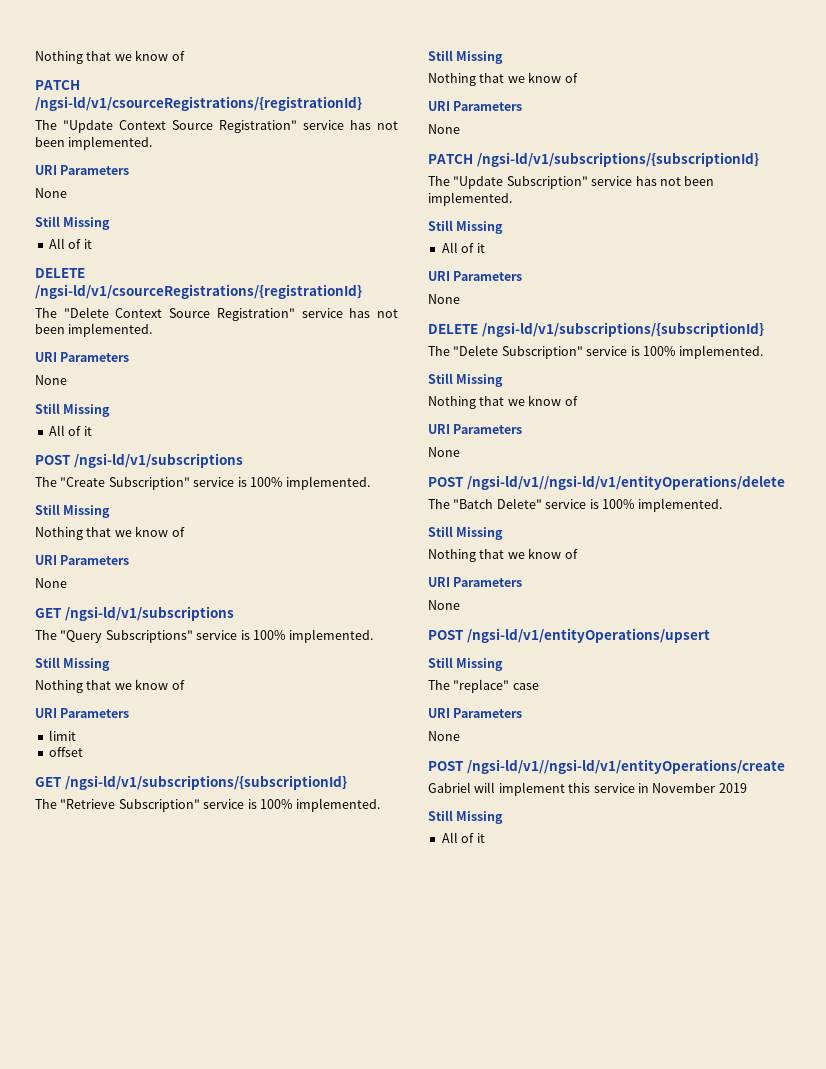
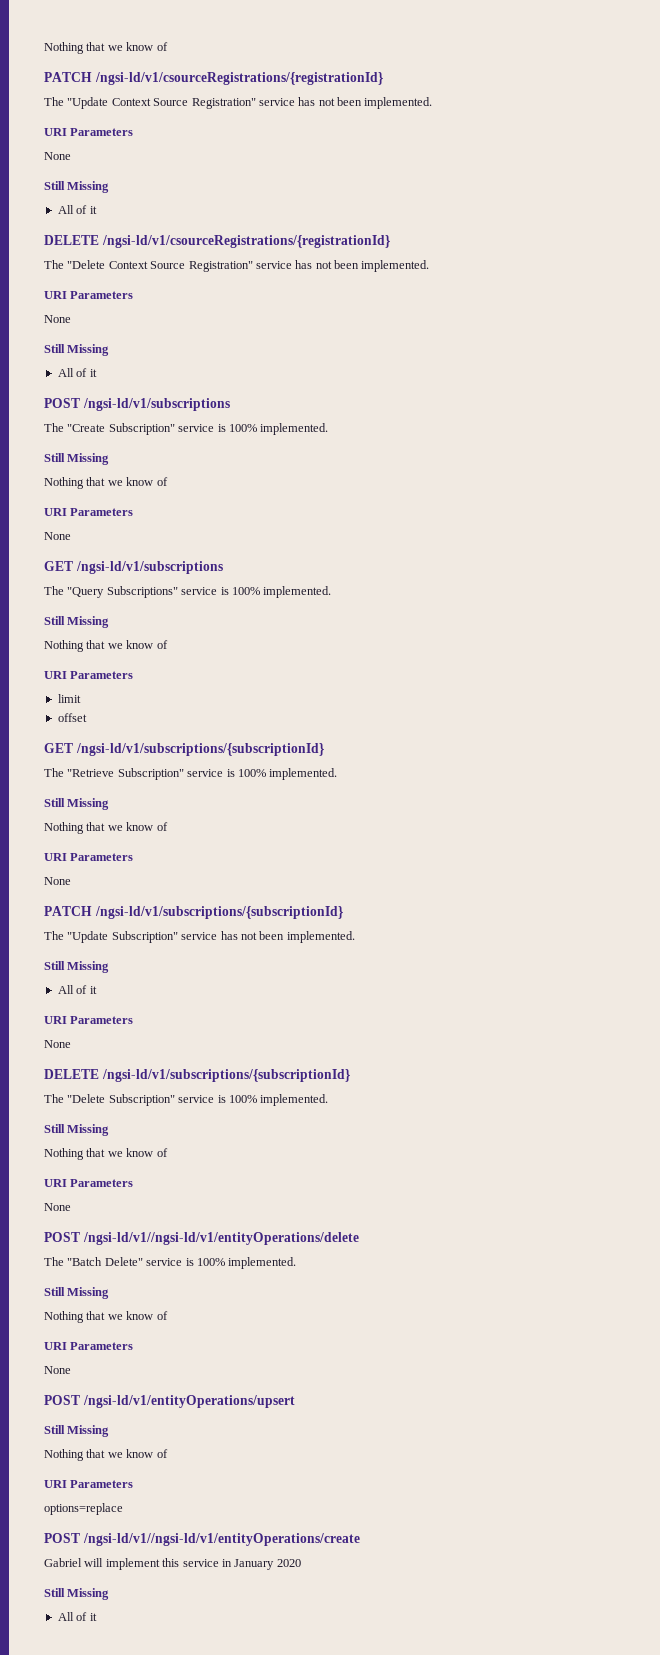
[428,679,539,693] [428,708,523,718] [428,731,460,741] The "replace" case // URI Parameters // None -> [44,1449,168,1461] [44,1480,134,1488] [44,1503,123,1515] Nothing that we know of // URI Parameters // options=replace
[652,783,747,793] November 2019 -> [234,1559,301,1570] January 2020

